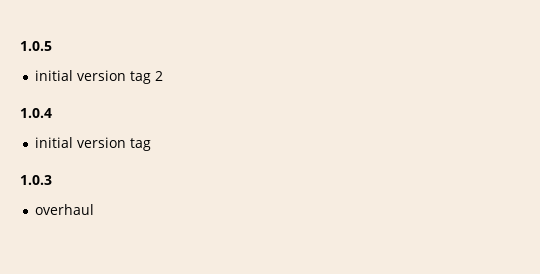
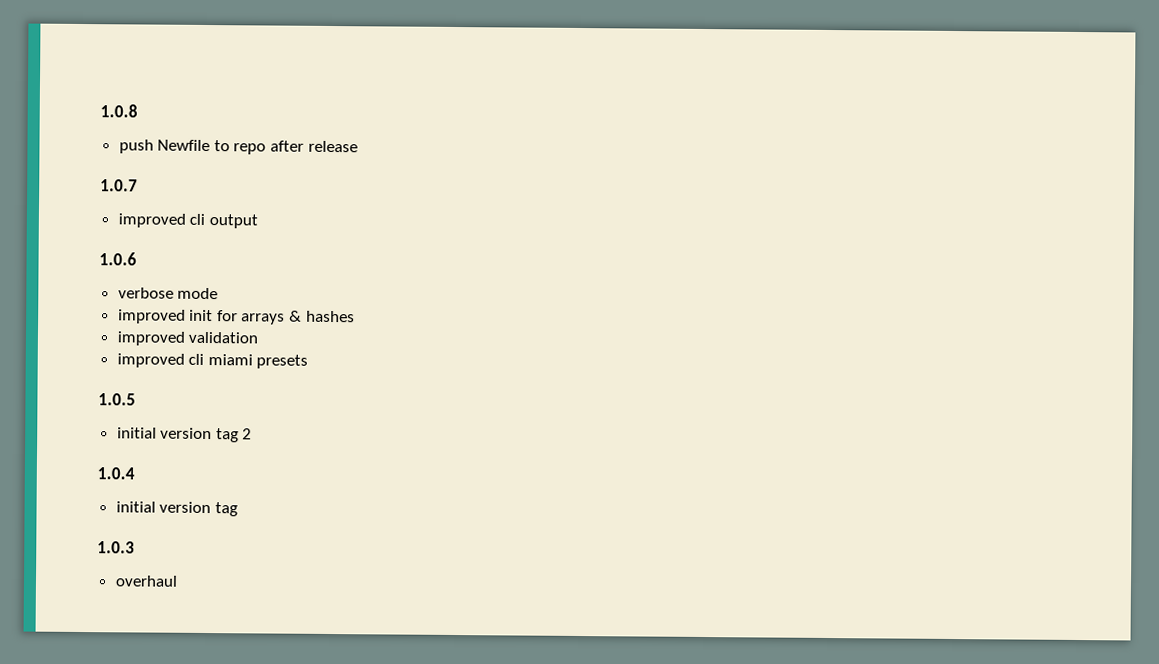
(20, 46) none -> [100,104,138,118] [118,139,358,155] [100,179,138,192] [117,213,258,229] [99,252,137,266] [117,287,219,300] [117,309,355,325] [116,331,259,346] [116,353,309,369] 1.0.8 // push Newfile to repo after release // 1.0.7 // improved cli output // 1.0.6 // verbose mode // improved init for arrays & hashes // improved validation // improved cli miami presets //

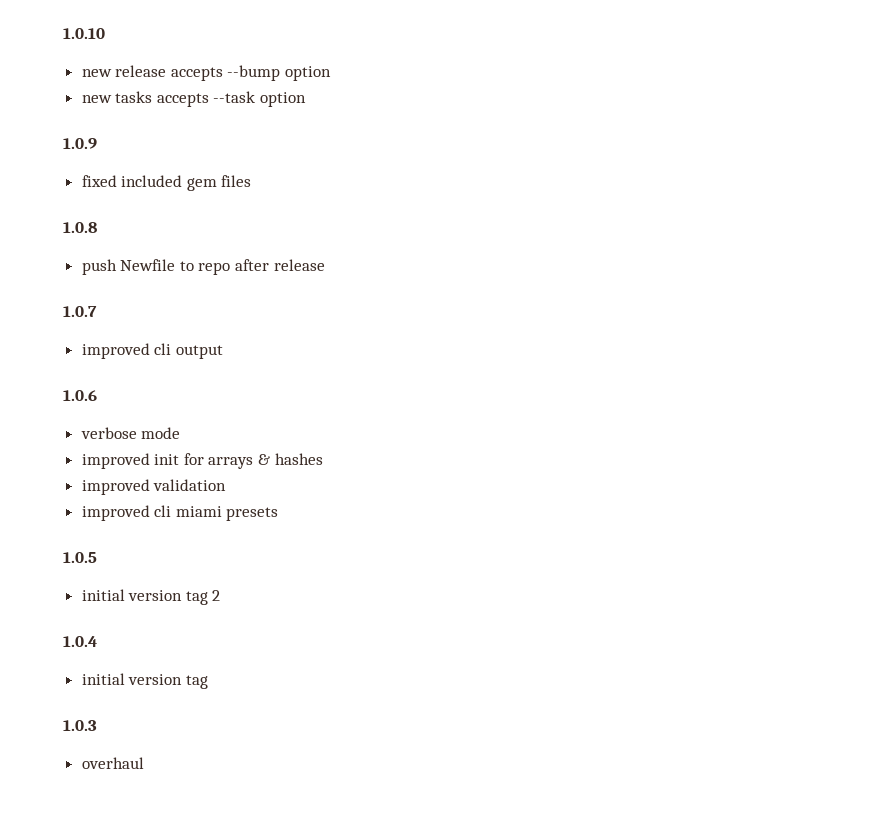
(100, 111) none -> [63,28,105,39] [81,65,332,81] [81,91,307,107] [63,138,97,149] [81,175,252,191] 1.0.10 // new release accepts --bump option // new tasks accepts --task option // 1.0.9 // fixed included gem files //

